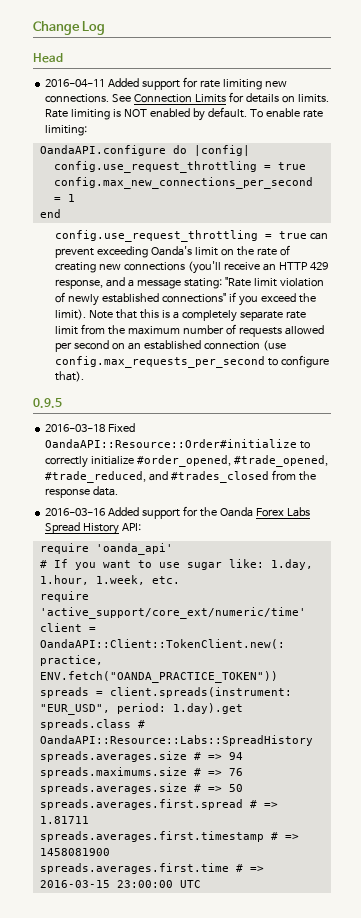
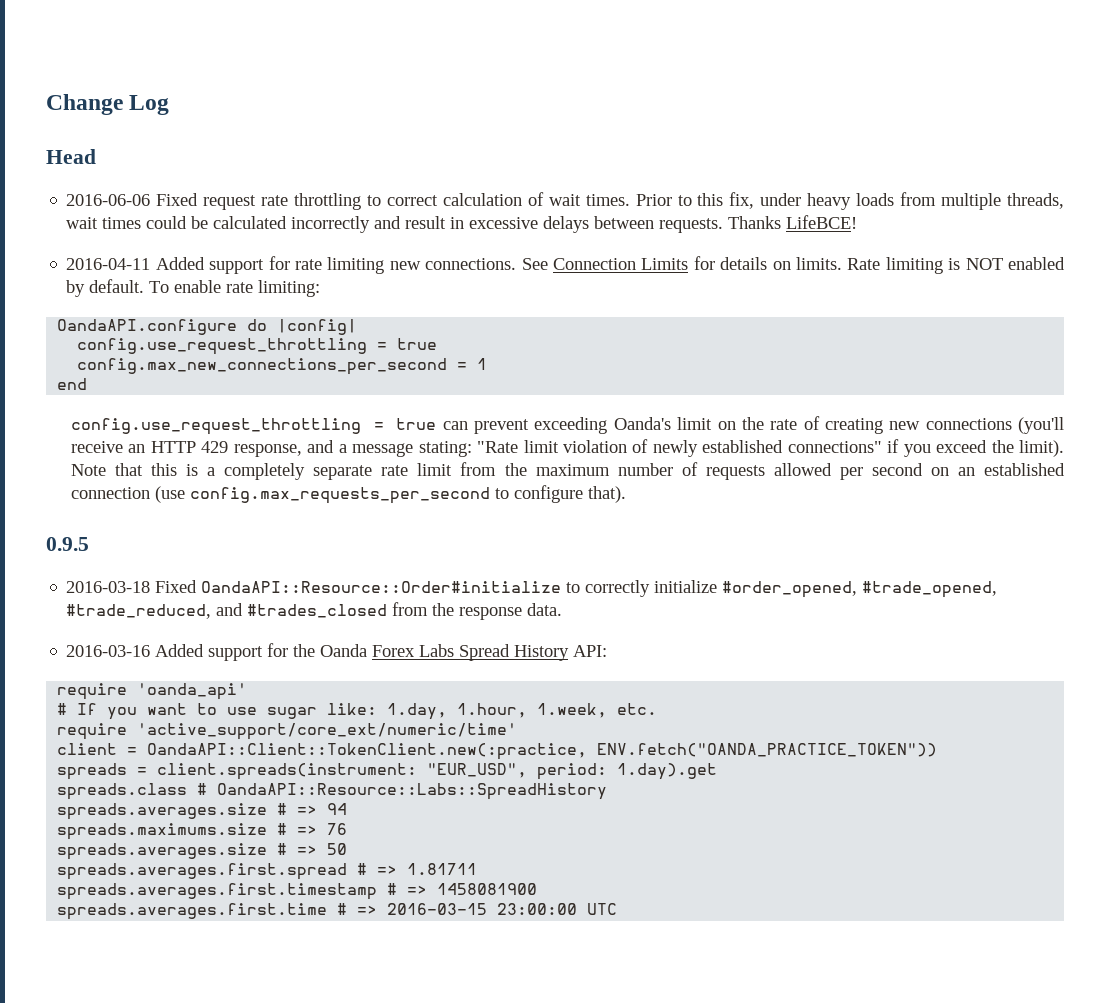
(63, 58) none -> [66,192,1064,210] [66,215,858,233] // 2016-06-06 Fixed request rate throttling to correct calculation of wait times. Prior to this fix, under heavy loads from multiple threads, wait times could be calculated incorrectly and result in excessive delays between requests. Thanks LifeBCE!

